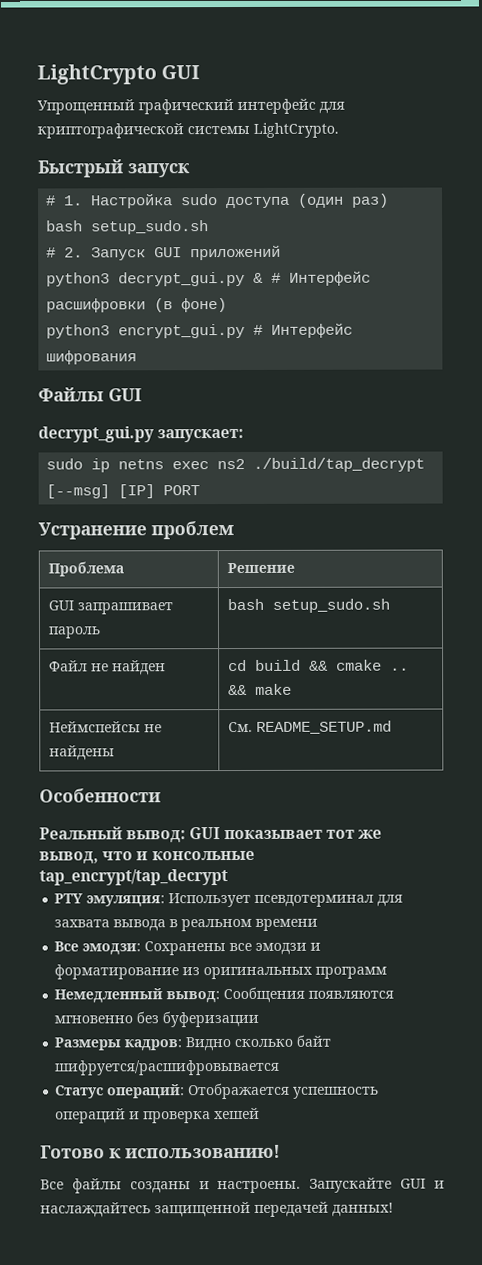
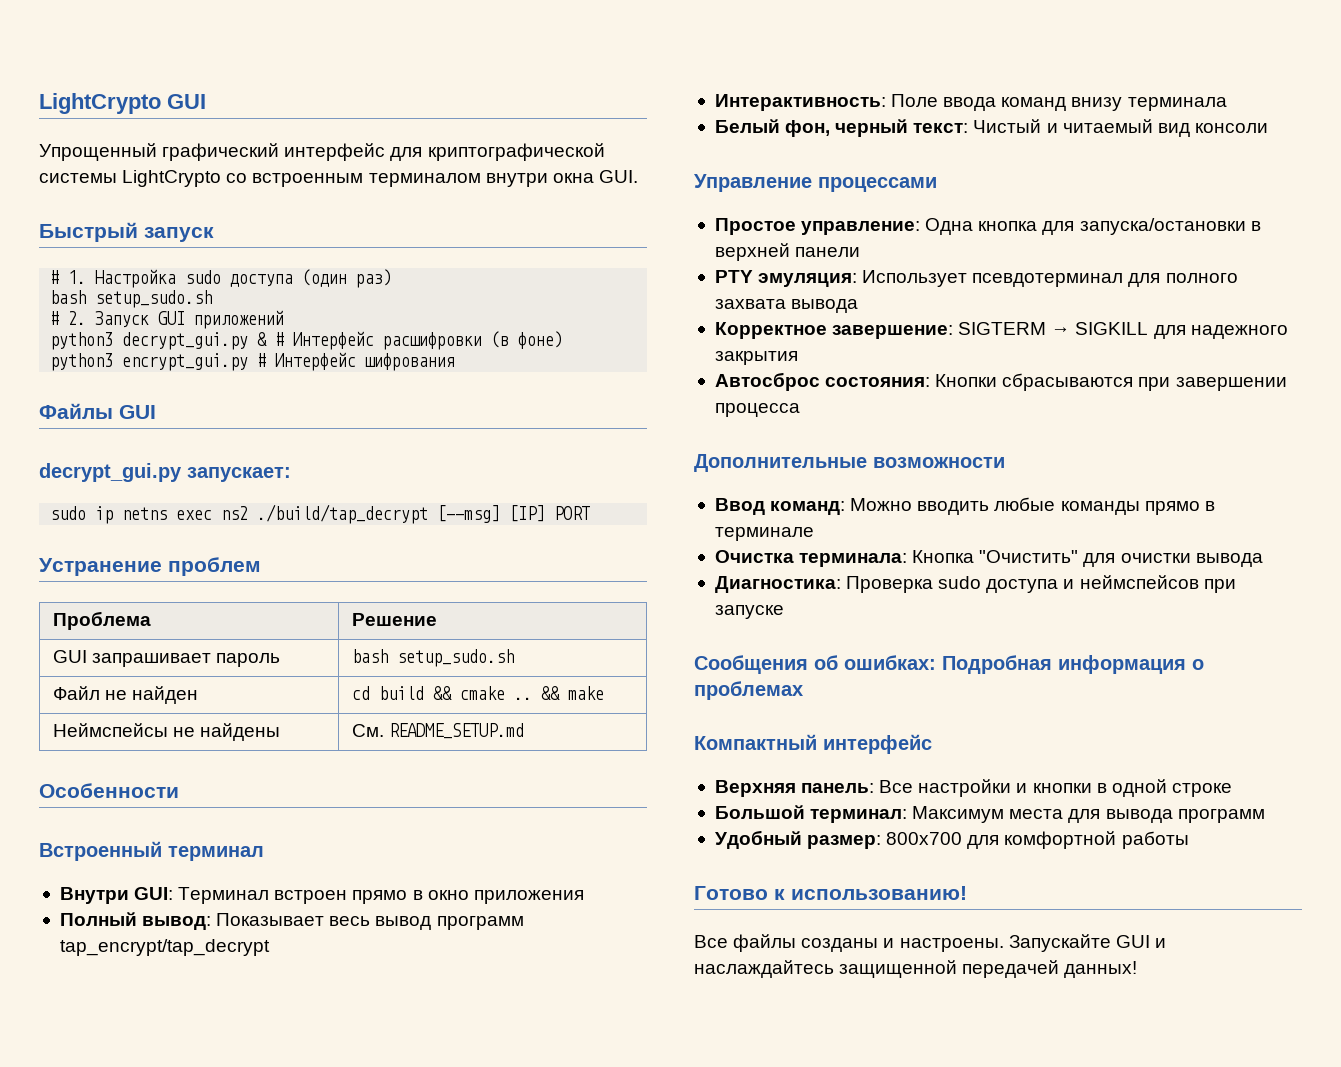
[253,122,339,138] LightCrypto. -> [122,170,638,187] LightCrypto со встроенным терминалом внутри окна GUI.
[39,826,382,843] [39,850,255,864] [39,869,228,886] Реальный вывод: GUI показывает тот же вывод, что и консольные tap_encrypt/tap_decrypt -> [39,841,264,861] [59,887,584,904] [59,912,524,930] [59,939,270,956] [714,94,1227,111] [714,119,1268,137] [694,174,937,192] [714,218,1261,235] [714,243,861,261] Встроенный терминал // Внутри GUI: Терминал встроен прямо в окно приложения // Полный вывод: Показывает весь вывод программ tap_encrypt/tap_decrypt // Интерактивность: Поле ввода команд внизу терминала // Белый фон, черный текст: Чистый и читаемый вид консоли // Управление процессами // Простое управление: Одна кнопка для запуска/остановки в верхней панели
(404, 900) none -> [1165,273,1238,283] полного
[169,918,319,932] [54,941,322,956] [54,964,388,980] [54,986,395,1004] [54,1010,260,1028] [54,1034,332,1052] [54,1059,281,1076] [55,1082,380,1100] [55,1107,261,1124] в реальном времени // Все эмодзи: Сохранены все эмодзи и форматирование из оригинальных программ // Немедленный вывод: Сообщения появляются мгновенно без буферизации // Размеры кадров: Видно сколько байт шифруется/расшифровывается // Статус операций: Отображается успешность операций и проверка хешей -> [714,322,1288,339] [714,351,798,365] [714,372,1287,391] [714,403,800,417] [694,454,1005,472] [714,497,1215,515] [714,527,814,541] [714,550,1263,567] [714,575,1236,593] [714,605,784,619] [694,655,1204,674] [694,681,803,700] [694,734,932,754] [714,779,1232,797] [714,805,1265,823] [714,830,1189,849] // Корректное завершение: SIGTERM → SIGKILL для надежного закрытия // Автосброс состояния: Кнопки сбрасываются при завершении процесса // Дополнительные возможности // Ввод команд: Можно вводить любые команды прямо в терминале // Очистка терминала: Кнопка "Очистить" для очистки вывода // Диагностика: Проверка sudo доступа и неймспейсов при запуске // Сообщения об ошибках: Подробная информация о проблемах // Компактный интерфейс // Верхняя панель: Все настройки и кнопки в одной строке // Большой терминал: Максимум места для вывода программ // Удобный размер: 800x700 для комфортной работы

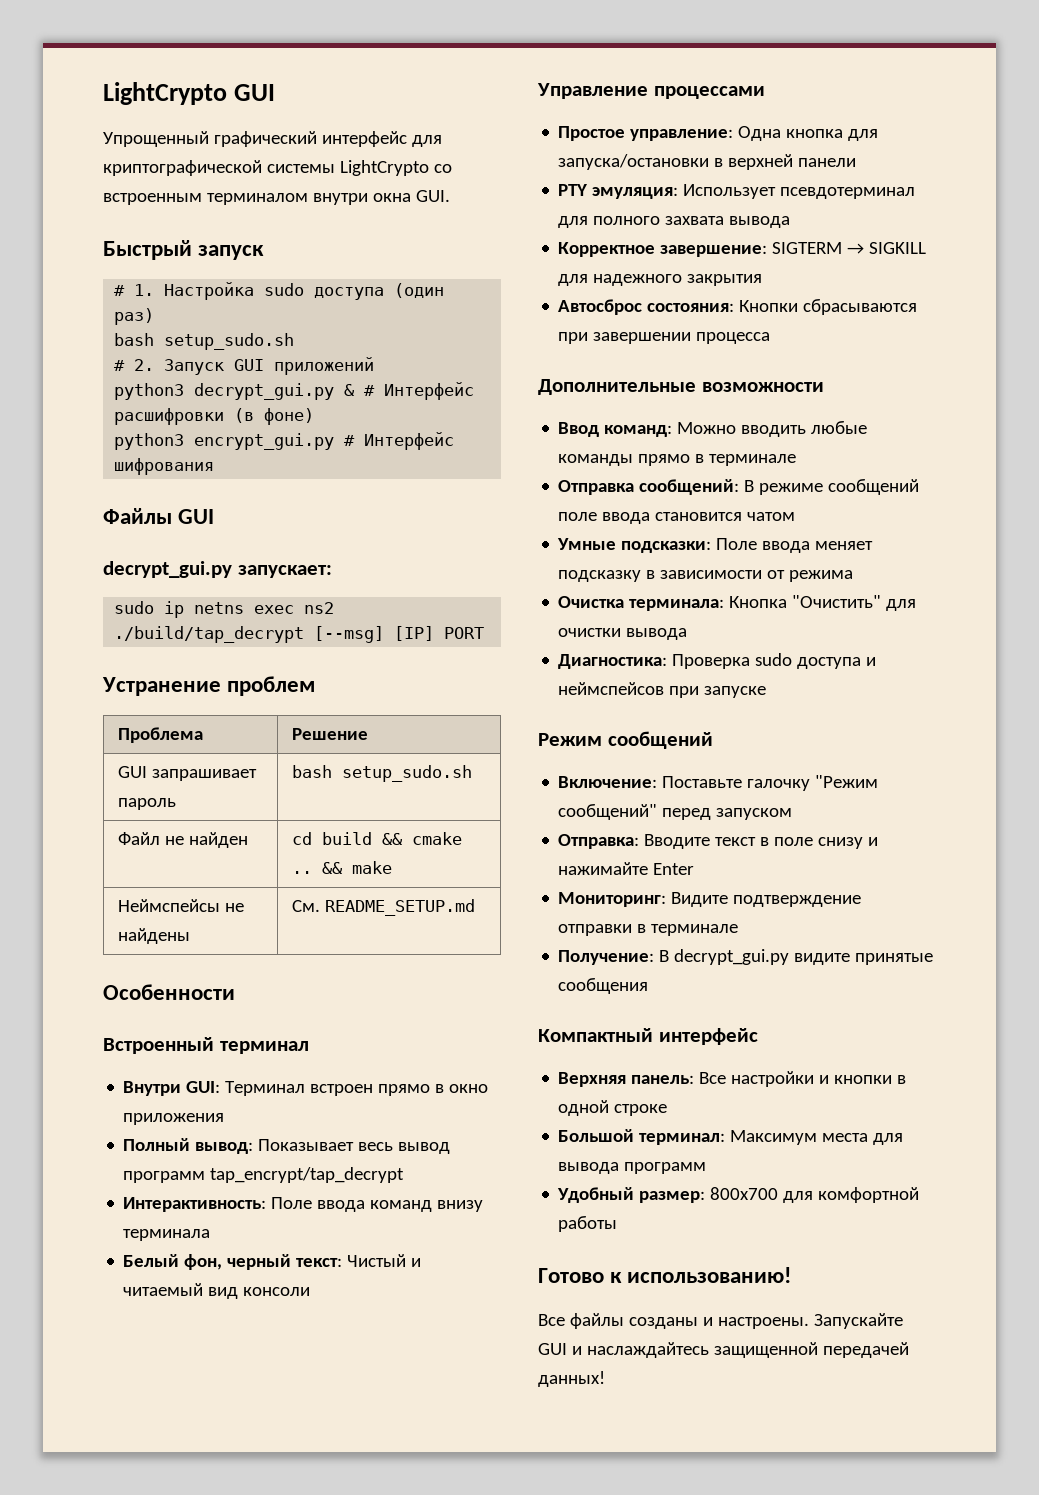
(814, 534) none -> [558,479,920,495] [558,512,796,524] [557,538,874,553] [558,570,854,582] // Отправка сообщений: В режиме сообщений поле ввода становится чатом // Умные подсказки: Поле ввода меняет подсказку в зависимости от режима
[694,655,1204,674] [694,681,803,700] Сообщения об ошибках: Подробная информация о проблемах -> [538,731,713,749] [558,775,879,791] [558,804,793,820] [558,834,879,849] [558,862,695,875] [558,892,862,907] [558,924,739,936] [558,949,934,965] [558,978,649,994] Режим сообщений // Включение: Поставьте галочку "Режим сообщений" перед запуском // Отправка: Вводите текст в поле снизу и нажимайте Enter // Мониторинг: Видите подтверждение отправки в терминале // Получение: В decrypt_gui.py видите принятые сообщения

